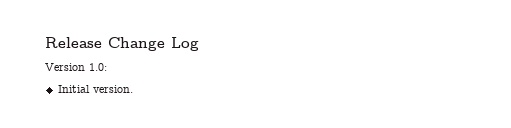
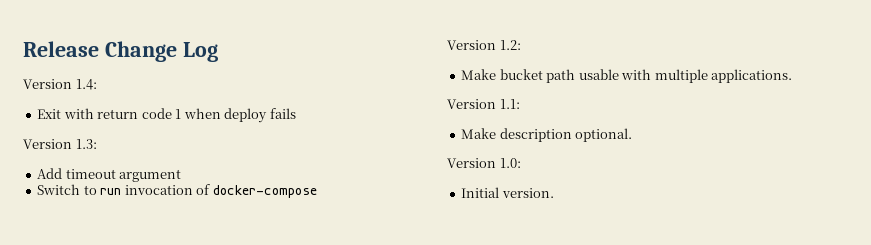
(199, 44) none -> [23,79,97,90] [37,108,296,123] [23,139,97,149] [37,168,182,182] [37,184,317,198] [447,40,521,50] [461,69,793,83] [447,99,520,109] [461,128,633,142] // Version 1.4: // Exit with return code 1 when deploy fails // Version 1.3: // Add timeout argument // Switch to run invocation of docker-compose // Version 1.2: // Make bucket path usable with multiple applications. // Version 1.1: // Make description optional.

